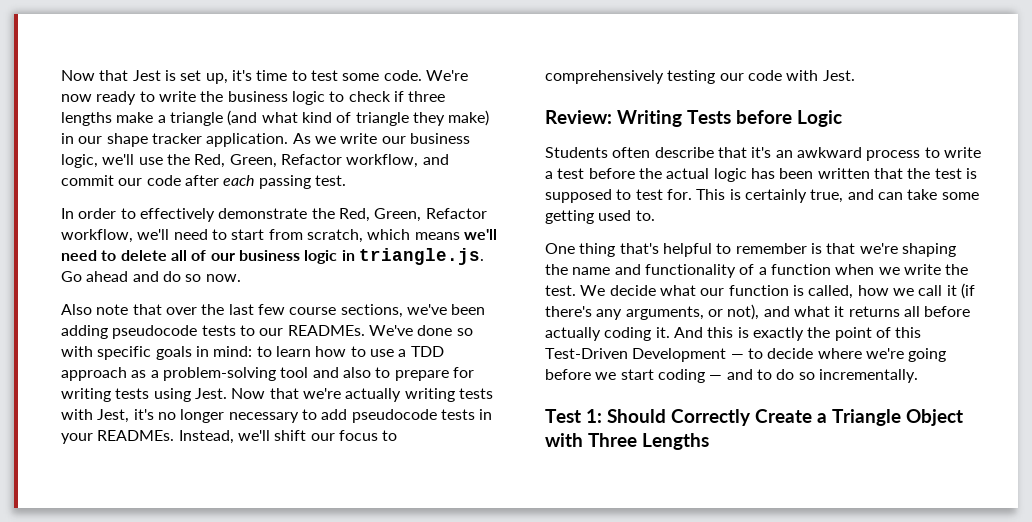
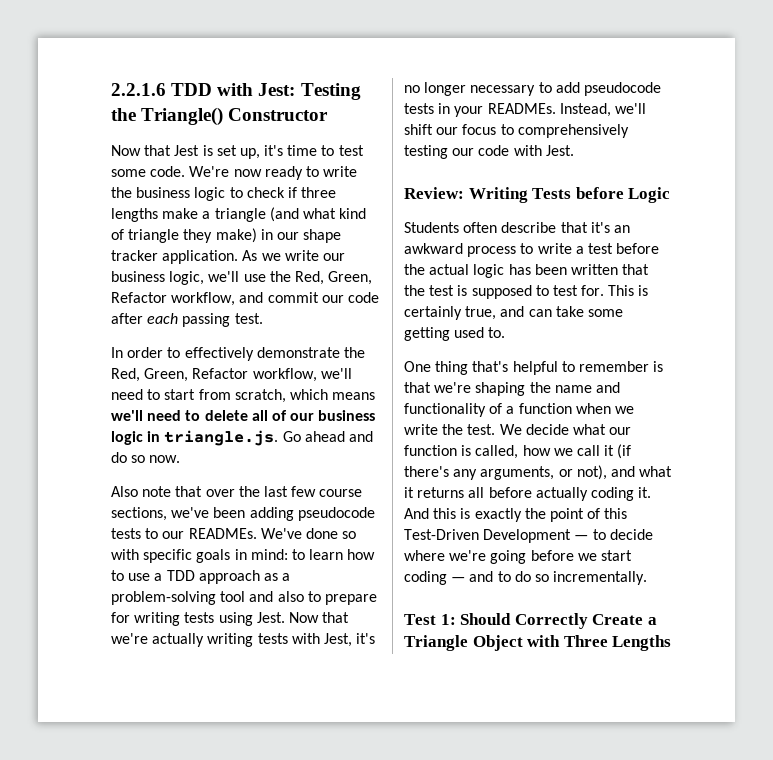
(61, 75) none -> [111,83,361,100] [111,107,329,126] 2.2.1.6 TDD with Jest: Testing the Triangle() Constructor //

